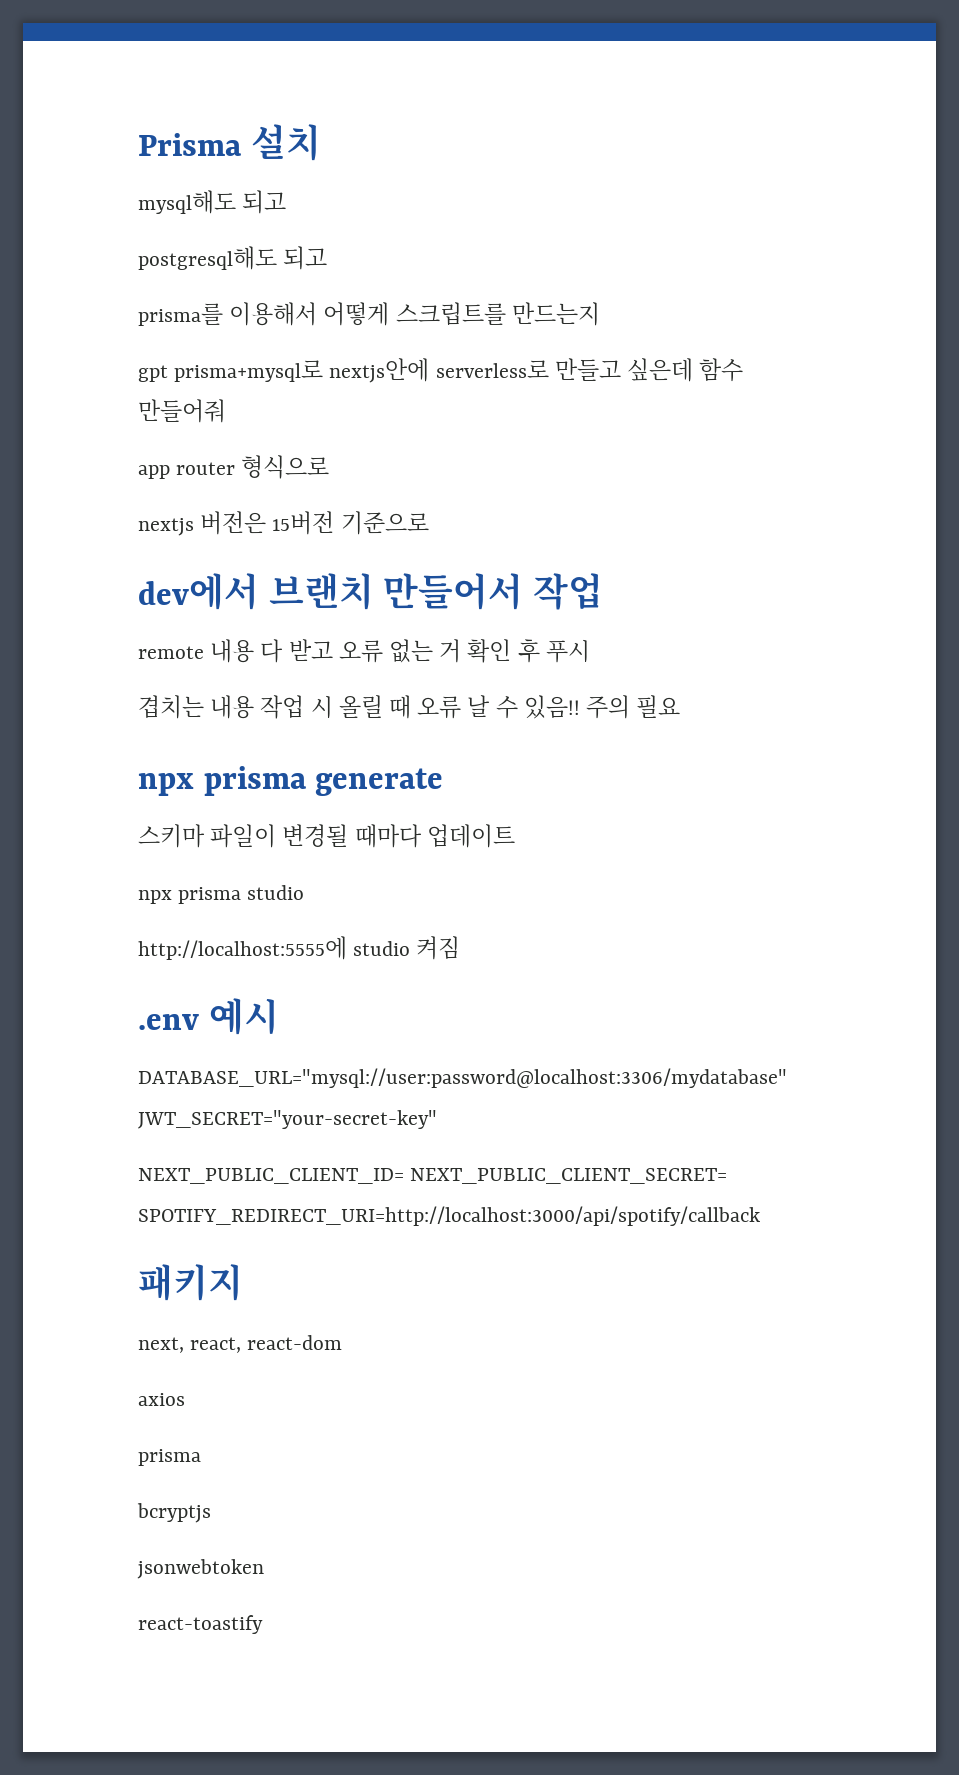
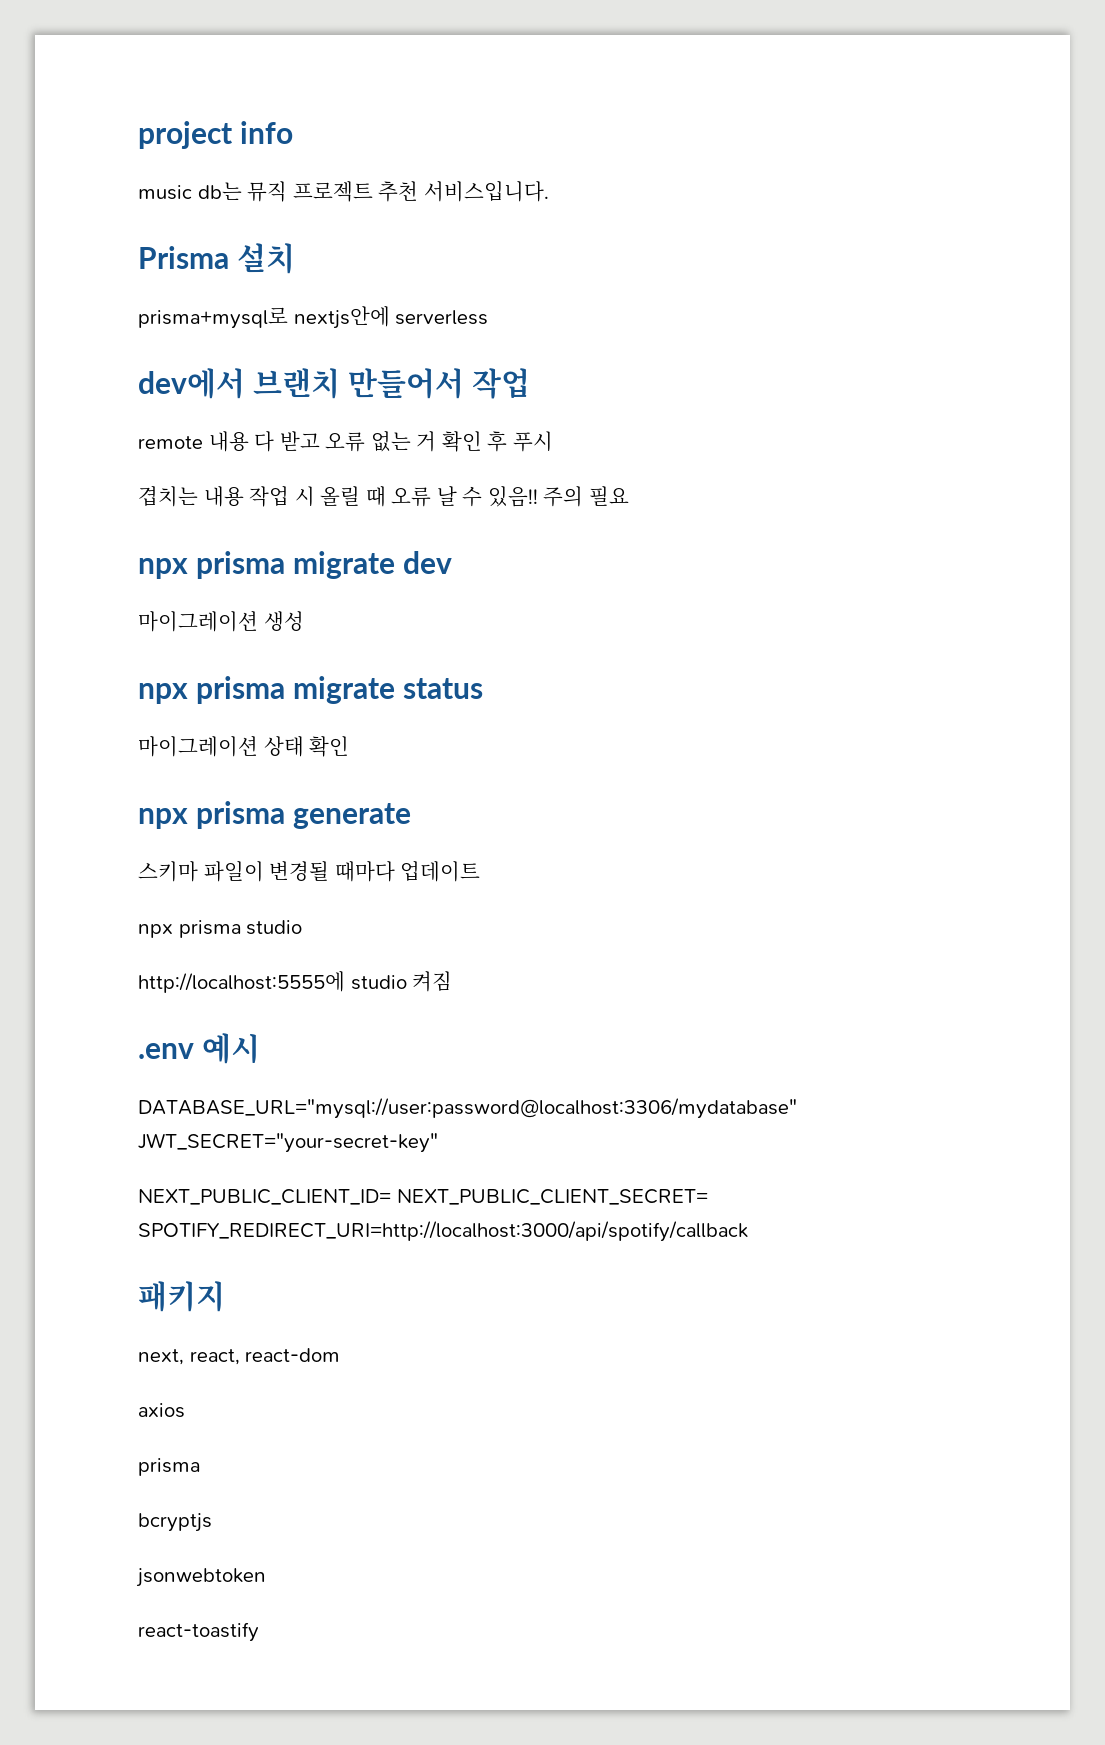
[138,124,321,161] [138,190,287,214] [138,246,328,270] [138,302,600,326] [138,358,744,383] [138,399,226,423] [138,455,330,479] [138,511,429,536] Prisma 설치 // mysql해도 되고 // postgresql해도 되고 // prisma를 이용해서 어떻게 스크립트를 만드는지 // gpt prisma+mysql로 nextjs안에 serverless로 만들고 싶은데 함수 만들어줘 // app router 형식으로 // nextjs 버전은 15버전 기준으로 -> [138,121,294,149] [138,181,549,202] [138,243,296,274] [138,306,489,329] project info // music db는 뮤직 프로젝트 추천 서비스입니다. // Prisma 설치 // prisma+mysql로 nextjs안에 serverless
(681, 706) none -> [138,551,453,579] [138,611,304,632] [138,676,484,704] [138,736,350,757] // npx prisma migrate dev // 마이그레이션 생성 // npx prisma migrate status // 마이그레이션 상태 확인

